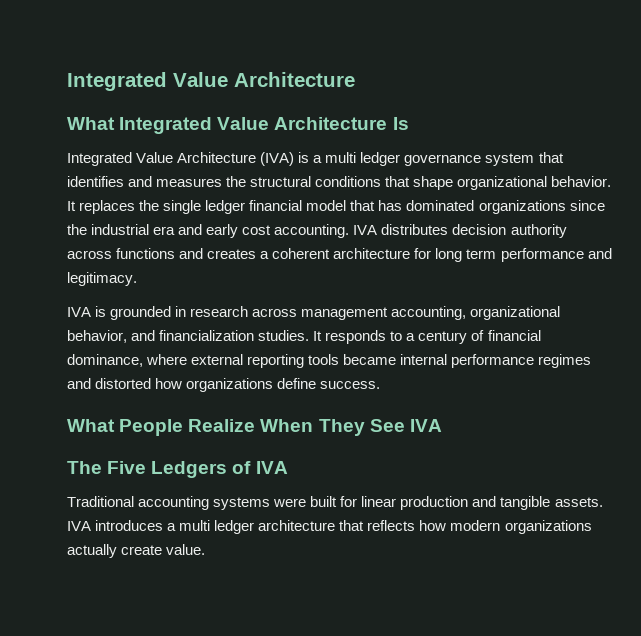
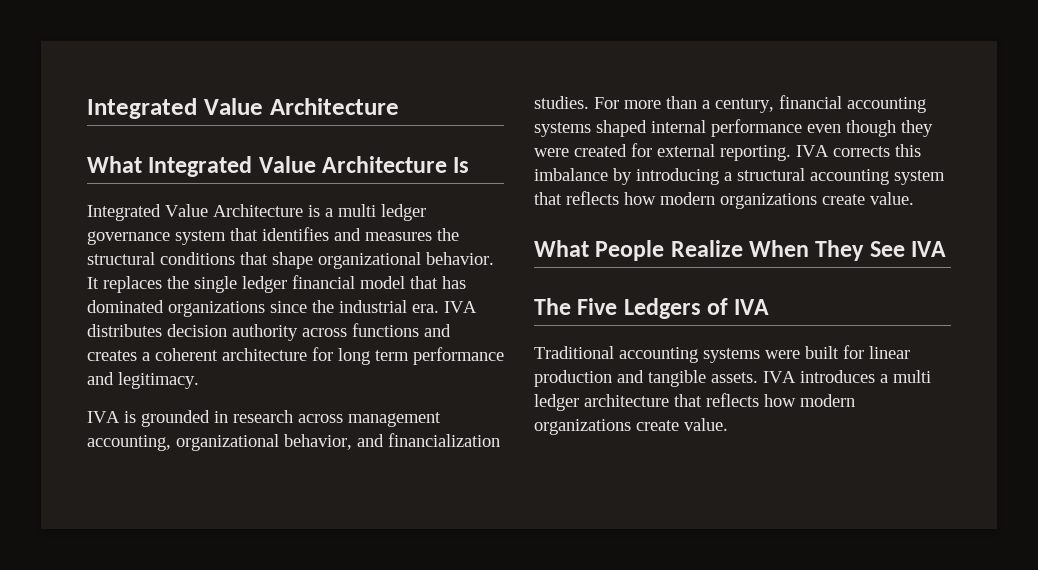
[260,152,295,166] (IVA) -> (303, 210) none
[153,224,350,238] era and early cost accounting. -> [412,304,439,313] era.
[313,330,541,344] [67,354,592,368] [67,378,381,392] It responds to a century of financial dominance, where external reporting tools became internal performance regimes and distorted how organizations define success. -> [594,95,926,113] [534,119,933,137] [534,143,921,161] [534,168,945,185] [534,191,914,209] For more than a century, financial accounting systems shaped internal performance even though they were created for external reporting. IVA corrects this imbalance by introducing a structural accounting system that reflects how modern organizations create value.
[67,544,117,558] actually -> (631, 427) none

